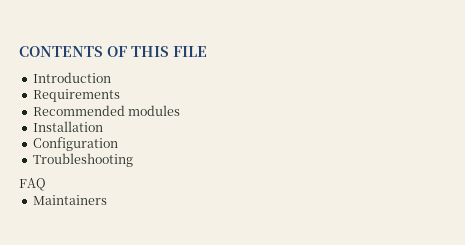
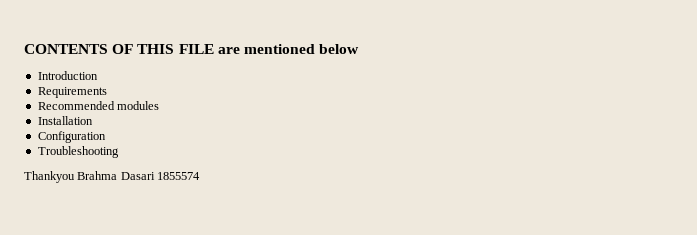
(207, 51) none -> [217,44,360,54] are mentioned below
[19,178,46,191] [32,195,107,205] FAQ // Maintainers -> [24,171,201,183] Thankyou Brahma Dasari 1855574

